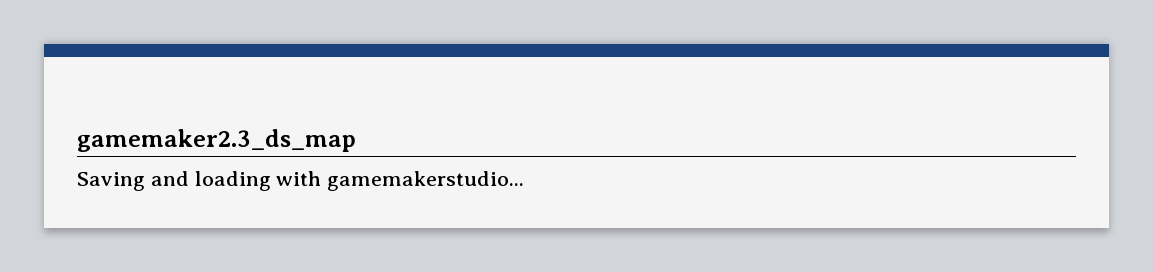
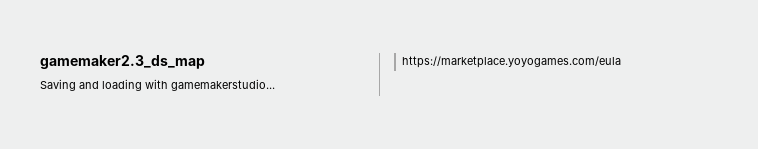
(525, 181) none -> [401,56,621,68] // https://marketplace.yoyogames.com/eula

